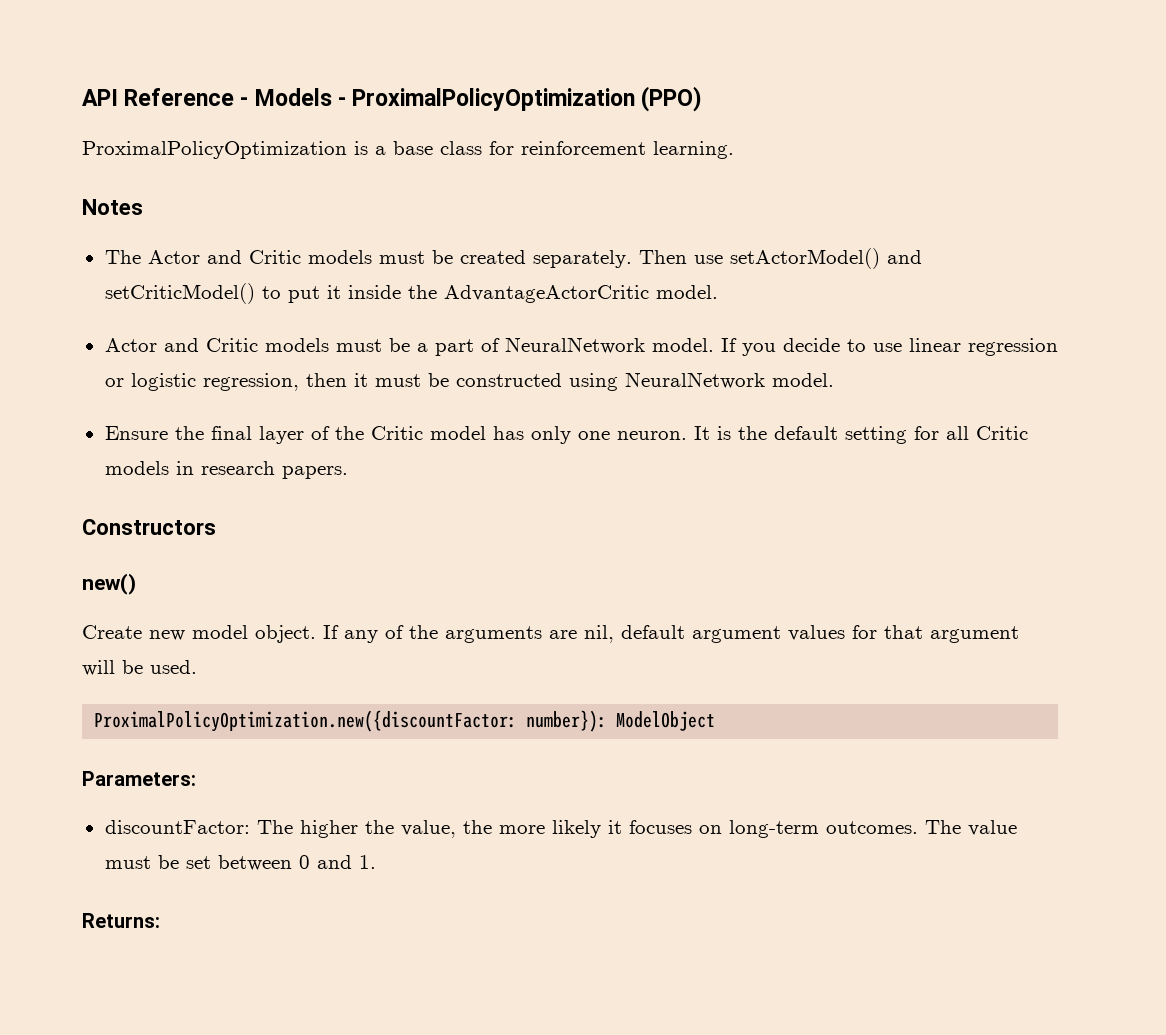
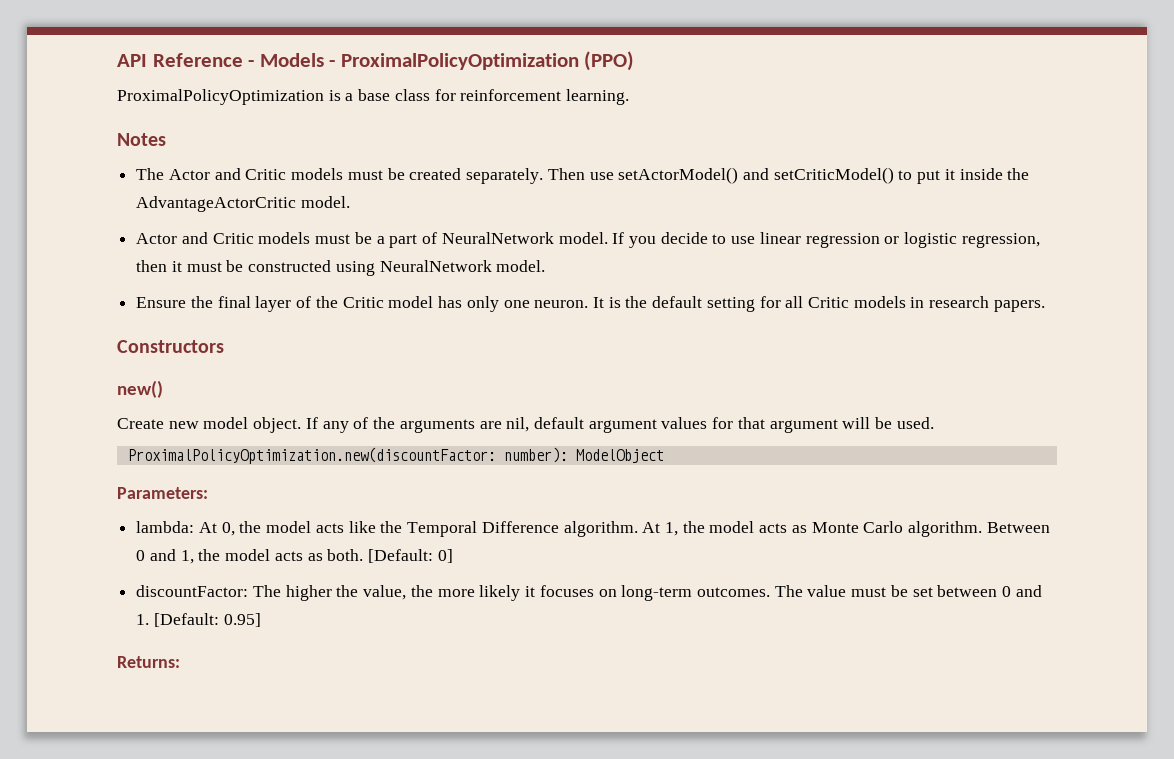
[94,710,608,732] ProximalPolicyOptimization.new({discountFactor: number}): -> [127,447,568,464] ProximalPolicyOptimization.new(discountFactor: number):
(196, 778) none -> [136,521,1050,537] [136,549,453,564] // lambda: At 0, the model acts like the Temporal Difference algorithm. At 1, the model acts as Monte Carlo algorithm. Between 0 and 1, the model acts as both. [Default: 0]
(376, 862) none -> [153,613,261,627] [Default: 0.95]

